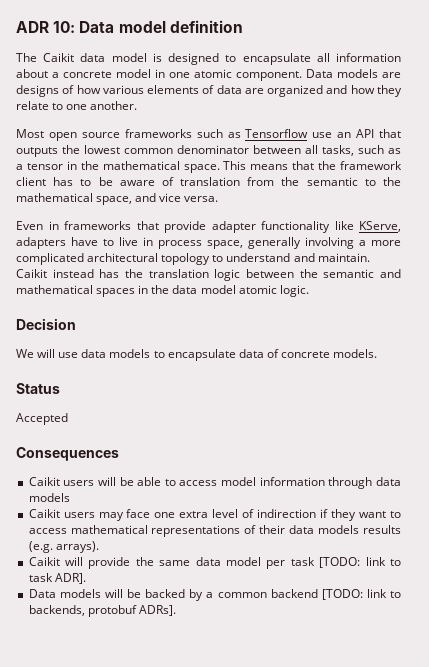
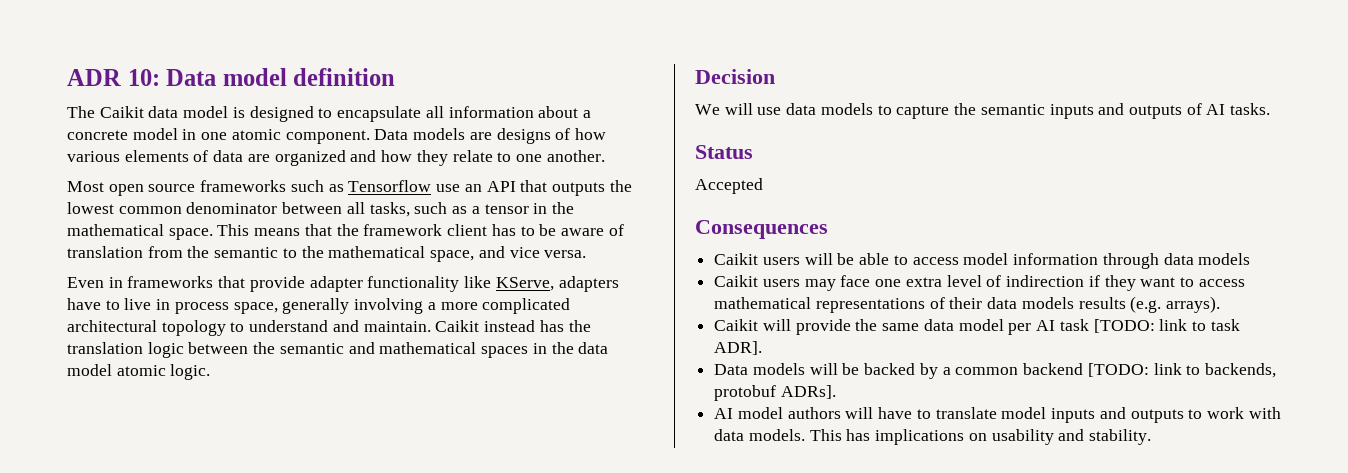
[167,349,378,361] encapsulate data of concrete models. -> [896,103,1271,119] capture the semantic inputs and outputs of AI tasks.
(286, 564) none -> [1036,320,1056,331] AI
(176, 610) none -> [714,407,1281,423] [714,429,1152,445] // AI model authors will have to translate model inputs and outputs to work with data models. This has implications on usability and stability.

